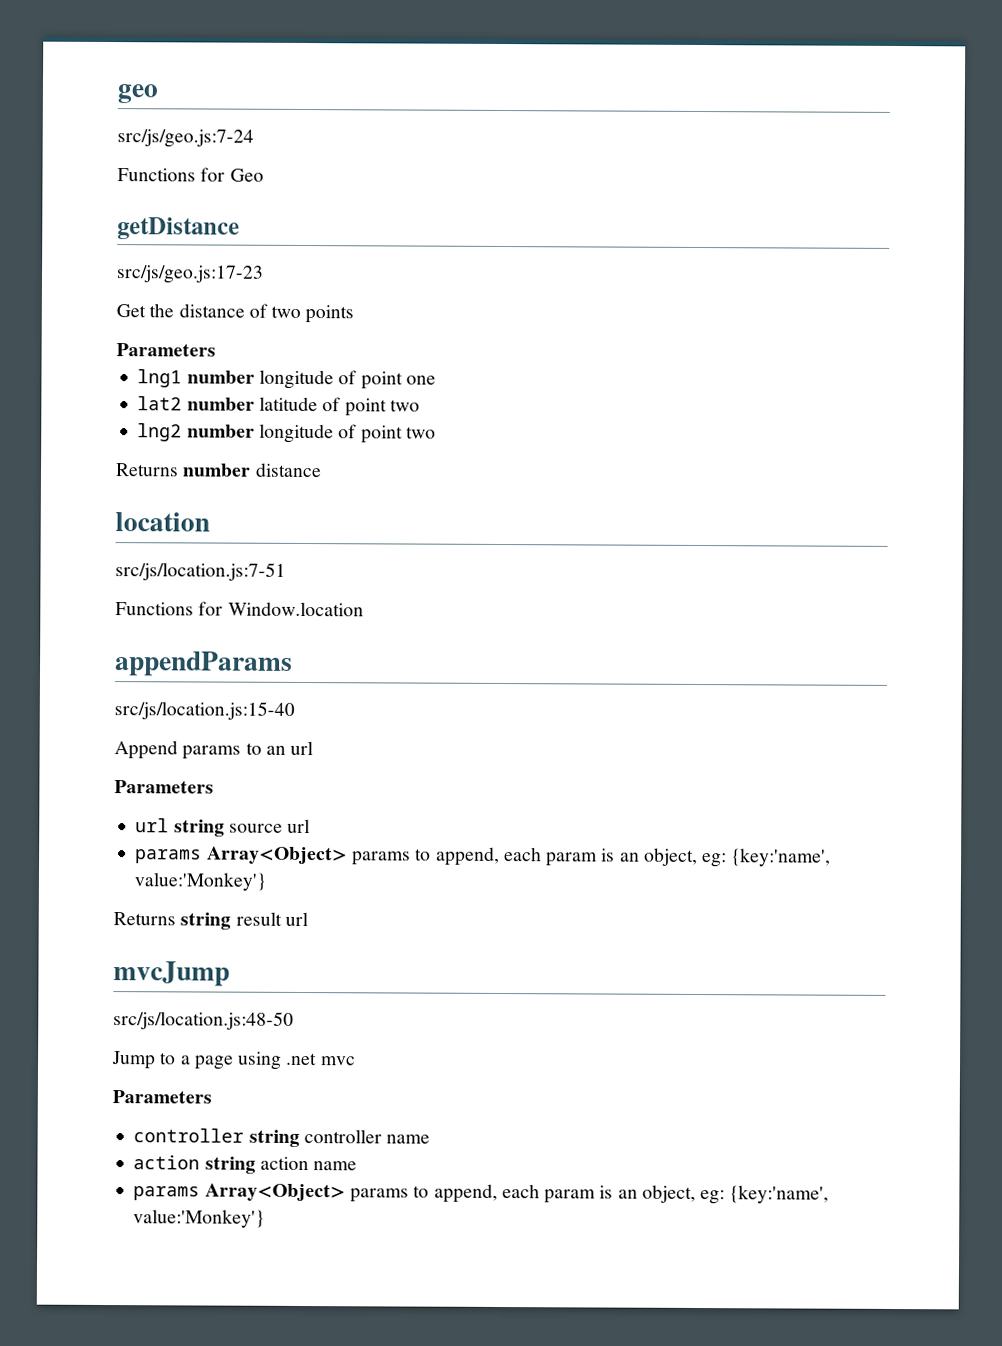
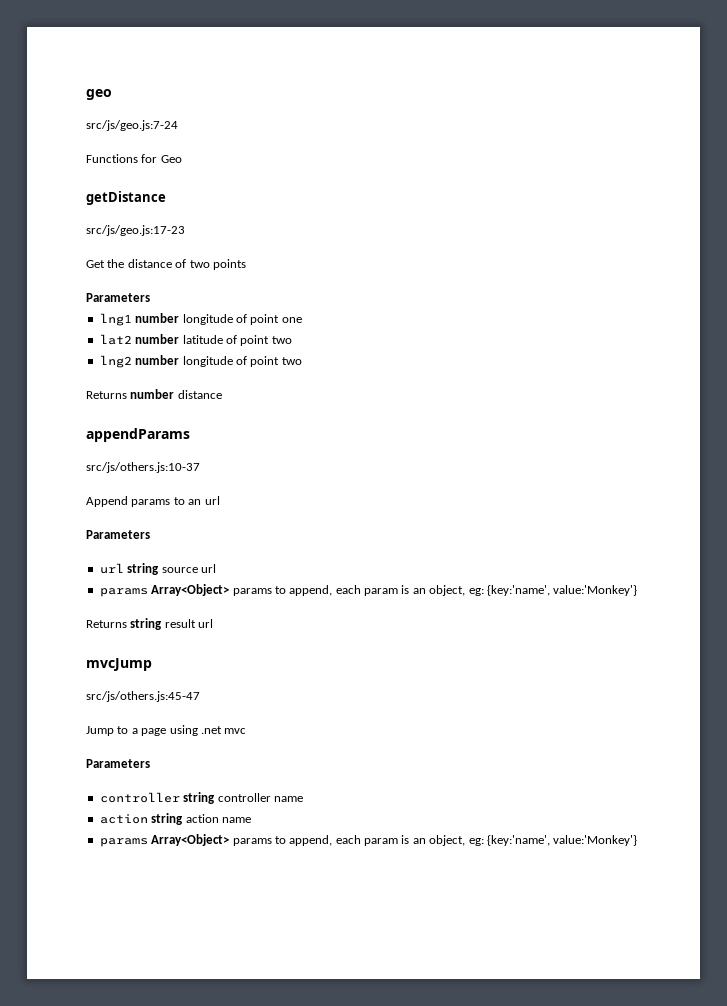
[115,512,210,532] [115,562,286,581] [115,601,364,617] // location // src/js/location.js:7-51 // Functions for Window.location -> (222, 394) none
[114,701,295,720] src/js/location.js:15-40 -> [86,462,200,473] src/js/others.js:10-37
[113,1011,294,1030] src/js/location.js:48-50 -> [86,691,200,702] src/js/others.js:45-47

